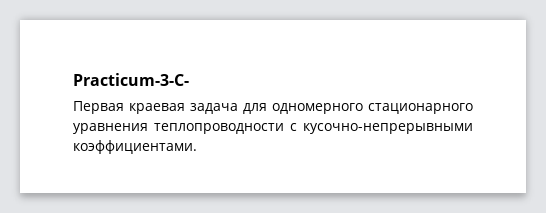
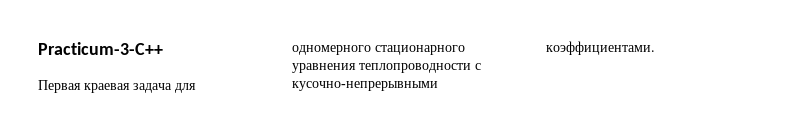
[73,73,189,86] Practicum-3-C- -> [38,42,163,55] Practicum-3-C++

